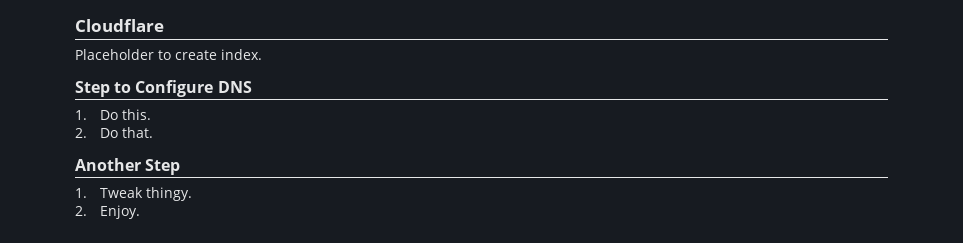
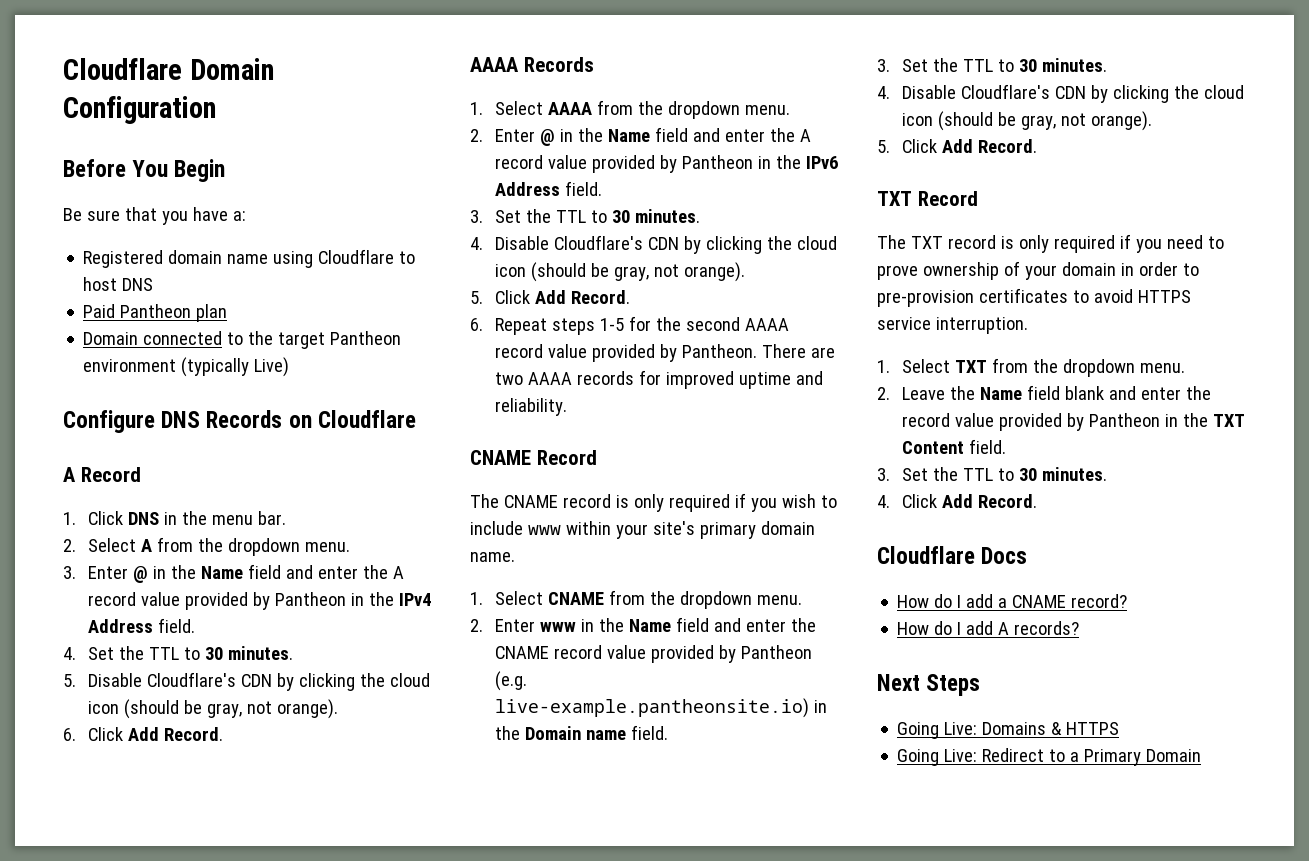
[75,19,164,32] [75,49,262,60] [75,80,252,97] [75,109,152,120] [75,127,154,138] [75,158,181,175] [75,187,193,201] [75,205,141,219] Cloudflare // Placeholder to create index. // Step to Configure DNS // 1. Do this. // 2. Do that. // Another Step // 1. Tweak thingy. // 2. Enjoy. -> [63,58,274,80] [63,96,216,124] [63,159,226,182] [63,207,246,225] [83,249,416,268] [83,277,154,291] [83,304,228,322] [83,331,402,349] [83,357,290,377] [63,410,416,433] [63,467,141,482] [63,511,287,525] [63,537,351,556] [63,564,405,583] [88,592,432,610] [88,618,196,633] [63,646,294,660] [63,672,431,691] [88,699,339,719] [63,727,224,741] [470,57,594,72] [470,100,791,119] [470,127,812,146] [495,155,839,173] [495,181,603,196] [470,209,701,223] [470,235,838,254] [495,262,746,282] [470,290,631,304] [470,316,790,335] [495,344,836,362] [495,370,824,389] [495,398,568,416] [470,450,597,465] [470,493,837,512] [470,521,815,539] [470,552,515,562] [470,590,803,609] [470,617,817,632] [495,645,813,663] [495,671,528,691] [495,698,828,718] [495,725,669,740] [877,58,1108,72] [877,84,1245,103] [902,111,1153,131] [877,139,1038,153] [877,191,978,206] [877,234,1224,253] [877,261,1199,280] [877,288,1191,307] [877,317,1028,334] [877,358,1186,377] [877,385,1212,400] [902,413,1246,431] [902,439,1007,454] [877,467,1108,481] [877,494,1038,508] [877,546,1028,564] [897,594,1128,608] [897,621,1080,635] [877,674,981,696] [897,722,1120,739] [897,748,1202,766] Cloudflare Domain Configuration // Before You Begin // Be sure that you have a: // Registered domain name using Cloudflare to host DNS // Paid Pantheon plan // Domain connected to the target Pantheon environment (typically Live) // Configure DNS Records on Cloudflare // A Record // 1. Click DNS in the menu bar. // 2. Select A from the dropdown menu. // 3. Enter @ in the Name field and enter the A record value provided by Pantheon in the IPv4 Address field. // 4. Set the TTL to 30 minutes. // 5. Disable Cloudflare's CDN by clicking the cloud icon (should be gray, not orange). // 6. Click Add Record. // AAAA Records // 1. Select AAAA from the dropdown menu. // 2. Enter @ in the Name field and enter the A record value provided by Pantheon in the IPv6 Address field. // 3. Set the TTL to 30 minutes. // 4. Disable Cloudflare's CDN by clicking the cloud icon (should be gray, not orange). // 5. Click Add Record. // 6. Repeat steps 1-5 for the second AAAA record value provided by Pantheon. There are two AAAA records for improved uptime and reliability. // CNAME Record // The CNAME record is only required if you wish to include www within your site's primary domain name. // 1. Select CNAME from the dropdown menu. // 2. Enter www in the Name field and enter the CNAME record value provided by Pantheon (e.g. live-example.pantheonsite.io) in the Domain name field. // 3. Set the TTL to 30 minutes. // 4. Disable Cloudflare's CDN by clicking the cloud icon (should be gray, not orange). // 5. Click Add Record. // TXT Record // The TXT record is only required if you need to prove ownership of your domain in order to pre-provision certificates to avoid HTTPS service interruption. // 1. Select TXT from the dropdown menu. // 2. Leave the Name field blank and enter the record value provided by Pantheon in the TXT Content field. // 3. Set the TTL to 30 minutes. // 4. Click Add Record. // Cloudflare Docs // How do I add a CNAME record? // How do I add A records? // Next Steps // Going Live: Domains & HTTPS // Going Live: Redirect to a Primary Domain

